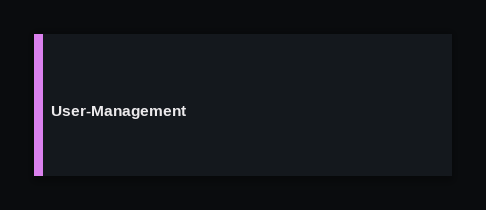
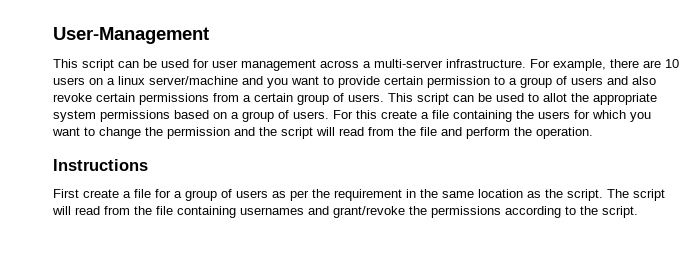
(186, 112) none -> [53,59,679,71] [53,76,656,88] [53,93,657,105] [53,110,651,122] [52,127,593,139] [53,159,148,171] [53,189,665,201] [52,206,638,218] // This script can be used for user management across a multi-server infrastructure. For example, there are 10 users on a linux server/machine and you want to provide certain permission to a group of users and also revoke certain permissions from a certain group of users. This script can be used to allot the appropriate system permissions based on a group of users. For this create a file containing the users for which you want to change the permission and the script will read from the file and perform the operation. // Instructions // First create a file for a group of users as per the requirement in the same location as the script. The script will read from the file containing usernames and grant/revoke the permissions according to the script.

